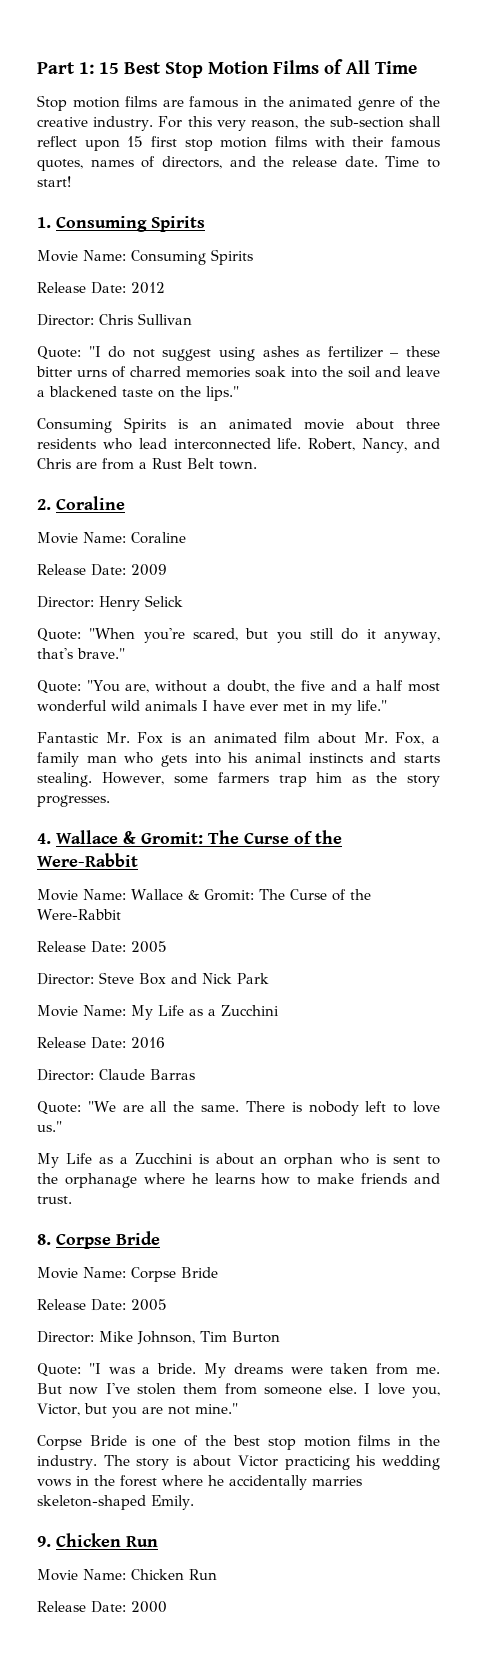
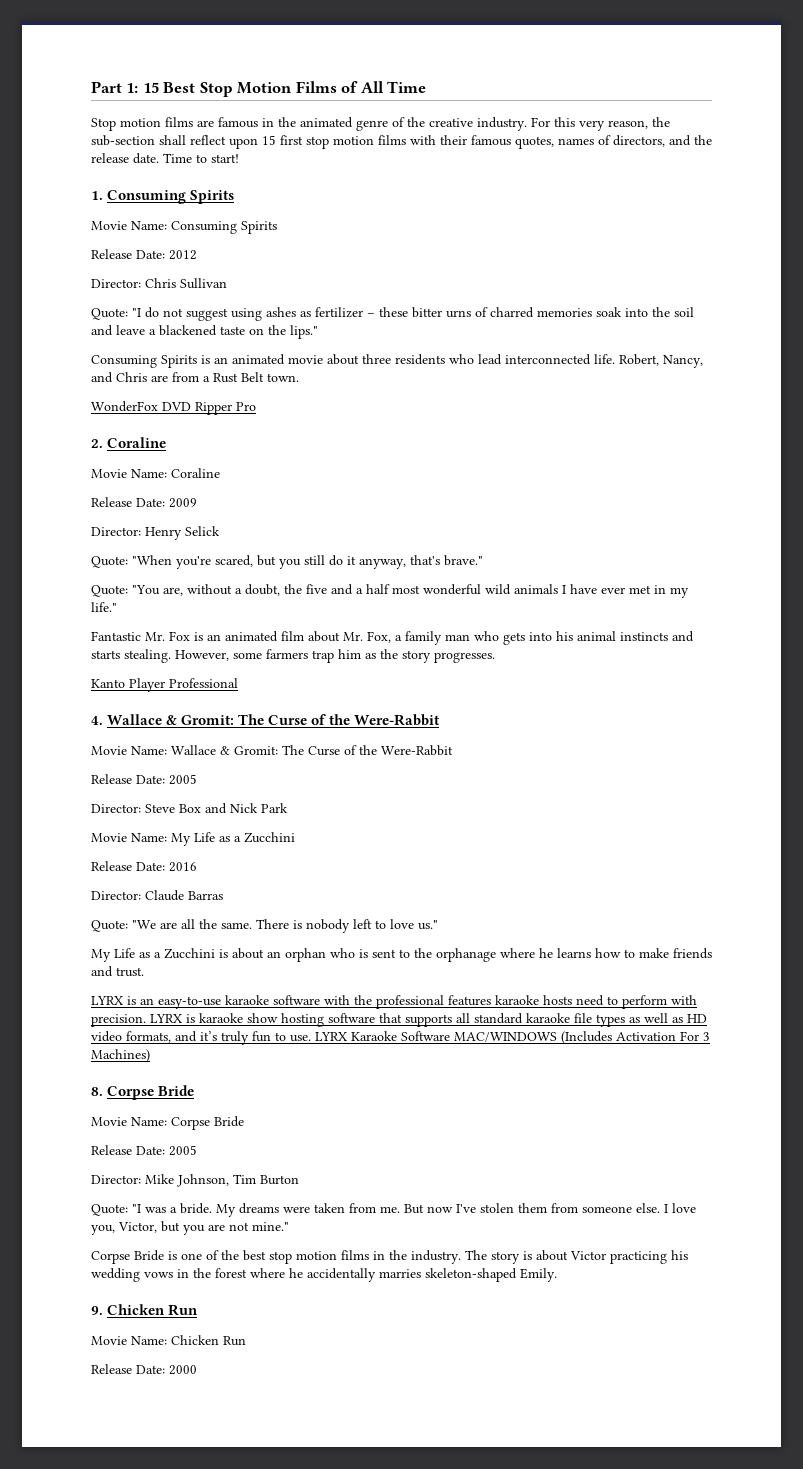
(257, 465) none -> [91,401,256,415] // WonderFox DVD Ripper Pro
(110, 801) none -> [91,678,238,692] // Kanto Player Professional
(72, 1200) none -> [91,995,697,1009] [91,1013,707,1027] [91,1031,710,1045] [91,1049,150,1062] // LYRX is an easy-to-use karaoke software with the professional features karaoke hosts need to perform with precision. LYRX is karaoke show hosting software that supports all standard karaoke file types as well as HD video formats, and it’s truly fun to use. LYRX Karaoke Software MAC/WINDOWS (Includes Activation For 3 Machines)

